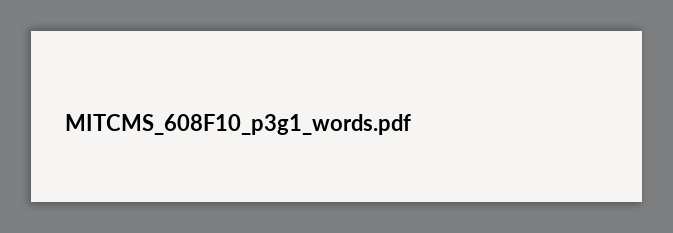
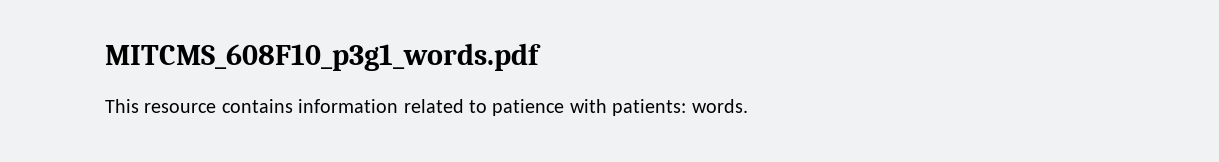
(411, 124) none -> [105,99,748,116] // This resource contains information related to patience with patients: words.

